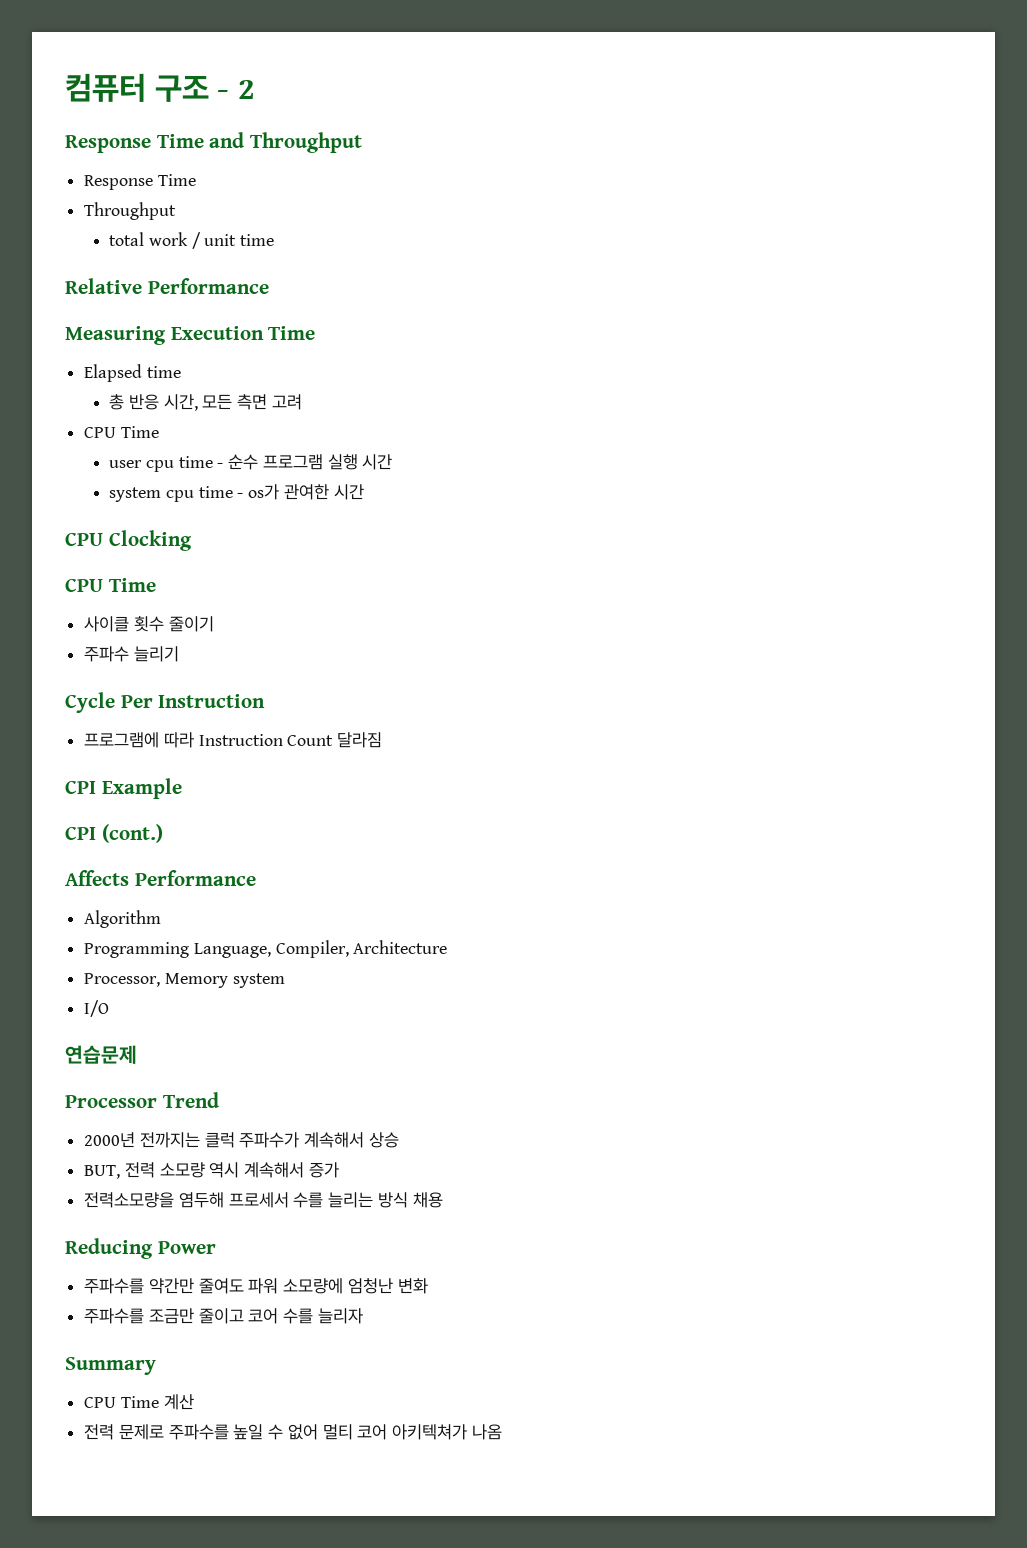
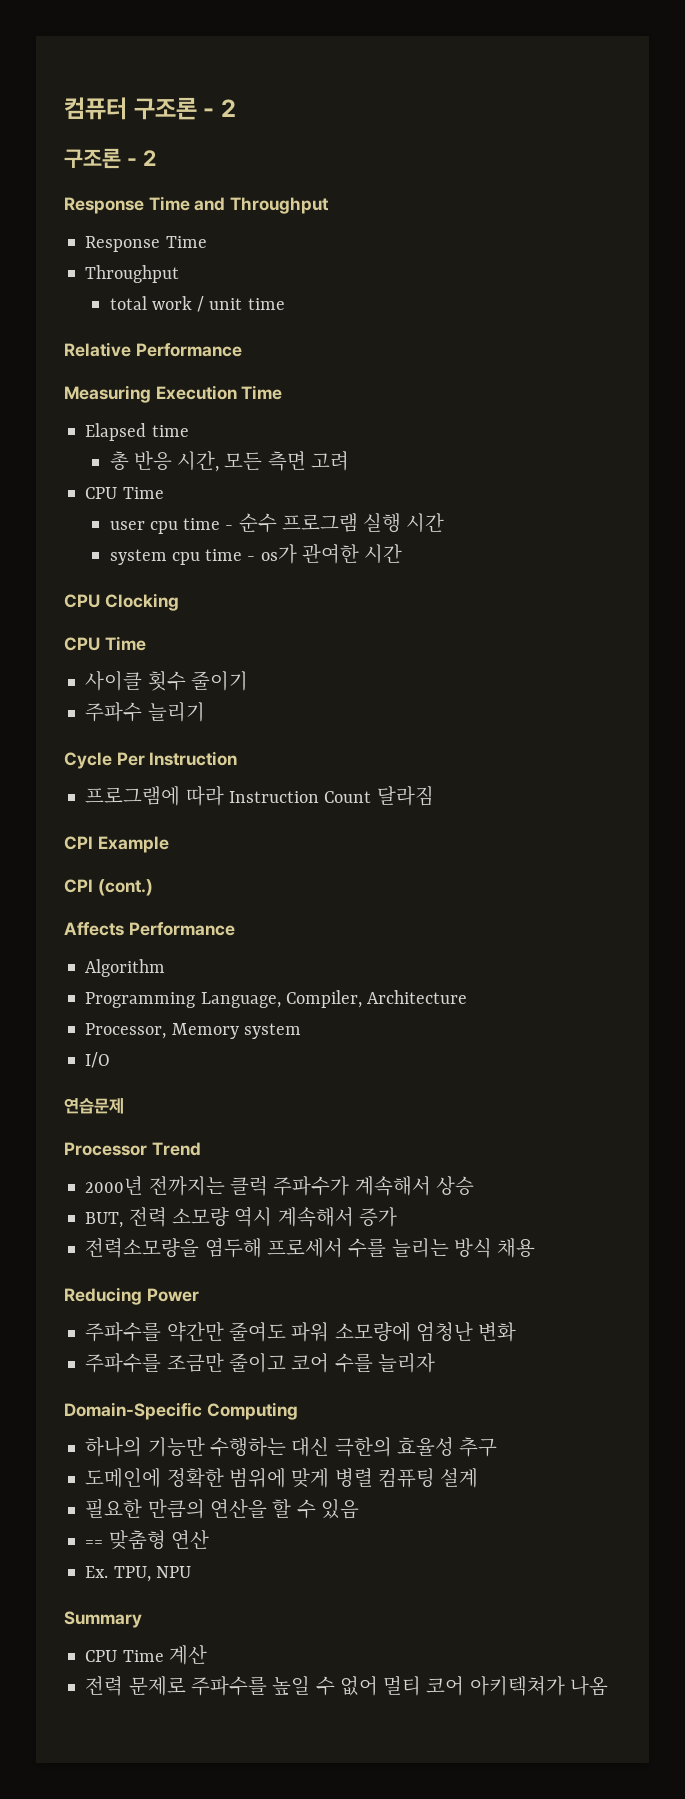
[154,75,209,102] 구조 -> [133,97,236,120] [64,148,121,169] 구조론 - 2 // 구조론
(363, 1316) none -> [64,1402,298,1420] [85,1437,498,1457] [85,1468,479,1488] [85,1498,359,1519] [85,1530,209,1550] [85,1566,191,1582] // Domain-Specific Computing // 하나의 기능만 수행하는 대신 극한의 효율성 추구 // 도메인에 정확한 범위에 맞게 병렬 컴퓨팅 설계 // 필요한 만큼의 연산을 할 수 있음 // == 맞춤형 연산 // Ex. TPU, NPU

